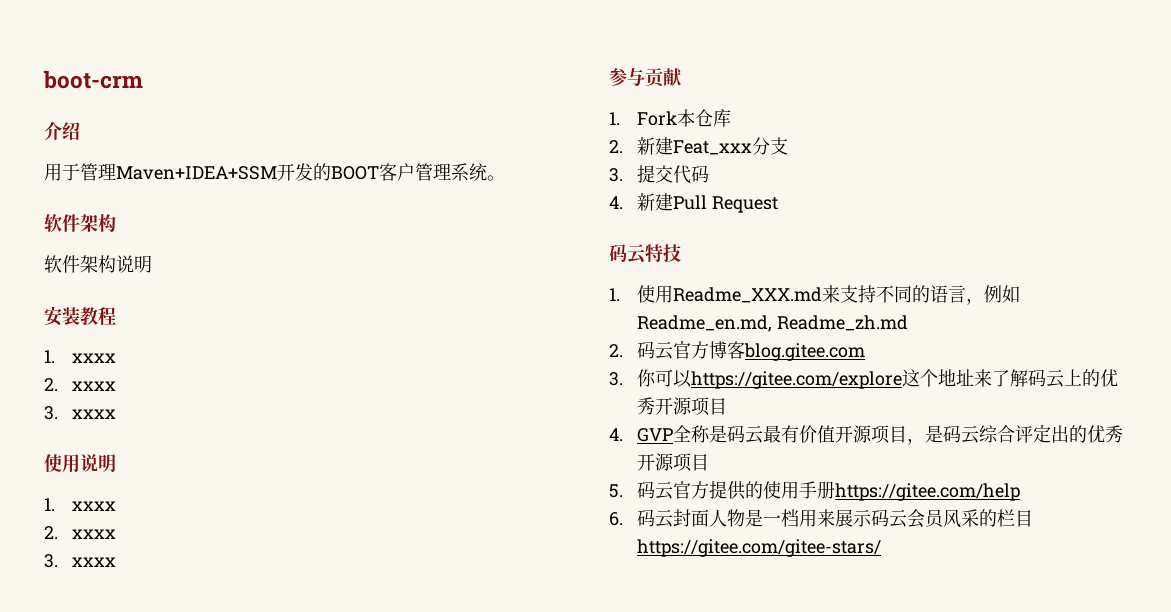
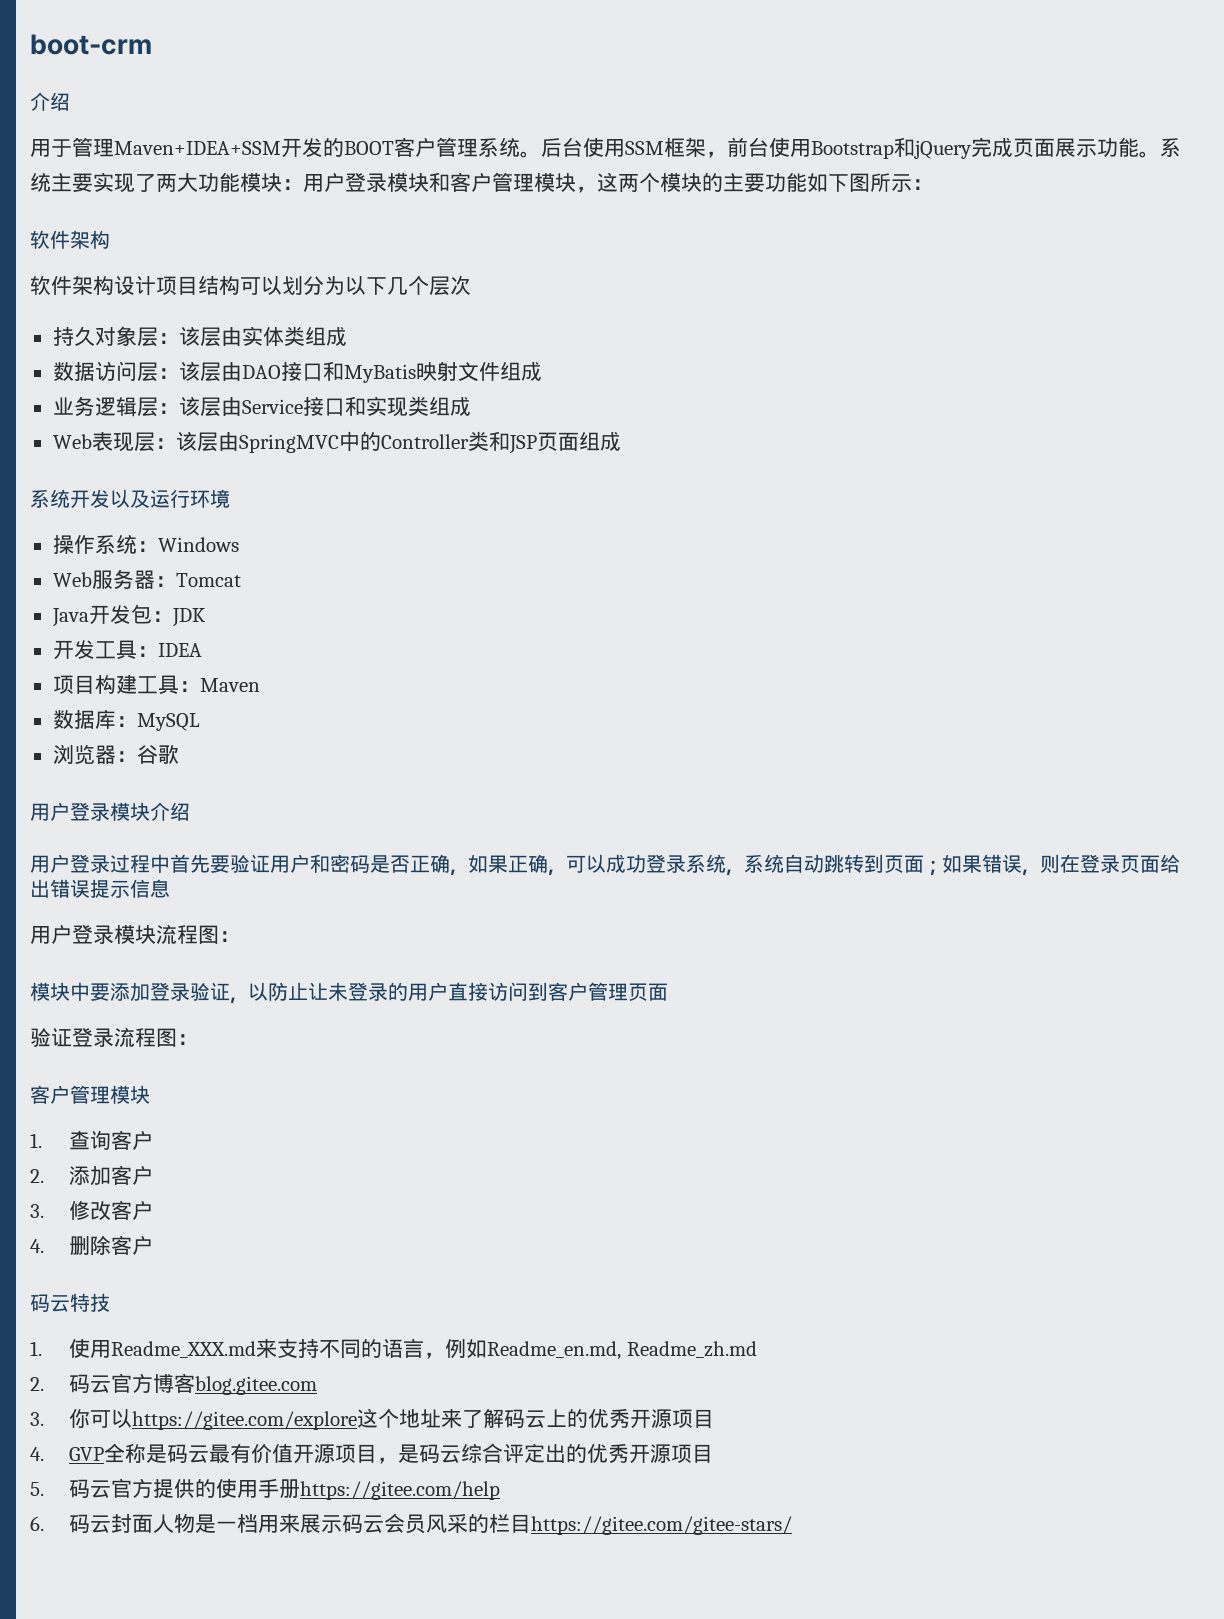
[44,214,116,232] [44,255,152,273] [44,306,116,326] [44,350,116,363] [44,378,116,391] [44,406,116,420] [44,454,116,473] [44,498,116,511] [44,526,116,539] [44,554,116,568] [609,68,682,88] [609,109,731,127] [609,137,788,155] [609,165,709,184] [609,193,778,213] // 软件架构 // 软件架构说明 // 安装教程 // 1. xxxx // 2. xxxx // 3. xxxx // 使用说明 // 1. xxxx // 2. xxxx // 3. xxxx // 参与贡献 // 1. Fork本仓库 // 2.新建Feat_xxx分支 // 3.提交代码 // 4.新建Pull Request -> [541,137,1181,159] [30,172,933,193] [30,230,110,249] [30,275,471,296] [52,326,347,347] [52,361,542,383] [52,396,471,417] [52,431,621,454] [30,489,230,508] [52,535,239,554] [52,569,241,589] [51,604,206,627] [52,640,202,660] [52,675,260,695] [52,709,200,731] [52,744,179,764] [30,802,190,821] [30,854,1180,876] [30,879,170,898] [30,924,240,944] [30,982,668,1004] [30,1027,198,1047] [30,1085,150,1104] [30,1130,154,1150] [30,1165,154,1186] [30,1200,154,1220] [30,1235,154,1255] 后台使用SSM框架，前台使用Bootstrap和jQuery完成页面展示功能。系统主要实现了两大功能模块：用户登录模块和客户管理模块，这两个模块的主要功能如下图所示： // 软件架构 // 软件架构设计项目结构可以划分为以下几个层次 // 持久对象层：该层由实体类组成 // 数据访问层：该层由DAO接口和MyBatis映射文件组成 // 业务逻辑层：该层由Service接口和实现类组成 // Web表现层：该层由SpringMVC中的Controller类和JSP页面组成 // 系统开发以及运行环境 // 操作系统：Windows // Web服务器：Tomcat // Java开发包：JDK // 开发工具：IDEA // 项目构建工具：Maven // 数据库：MySQL // 浏览器：谷歌 // 用户登录模块介绍 // 用户登录过程中首先要验证用户和密码是否正确，如果正确，可以成功登录系统，系统自动跳转到页面；如果错误，则在登录页面给出错误提示信息 // 用户登录模块流程图： // 模块中要添加登录验证，以防止让未登录的用户直接访问到客户管理页面 // 验证登录流程图： // 客户管理模块 // 1.查询客户 // 2.添加客户 // 3.修改客户 // 4.删除客户

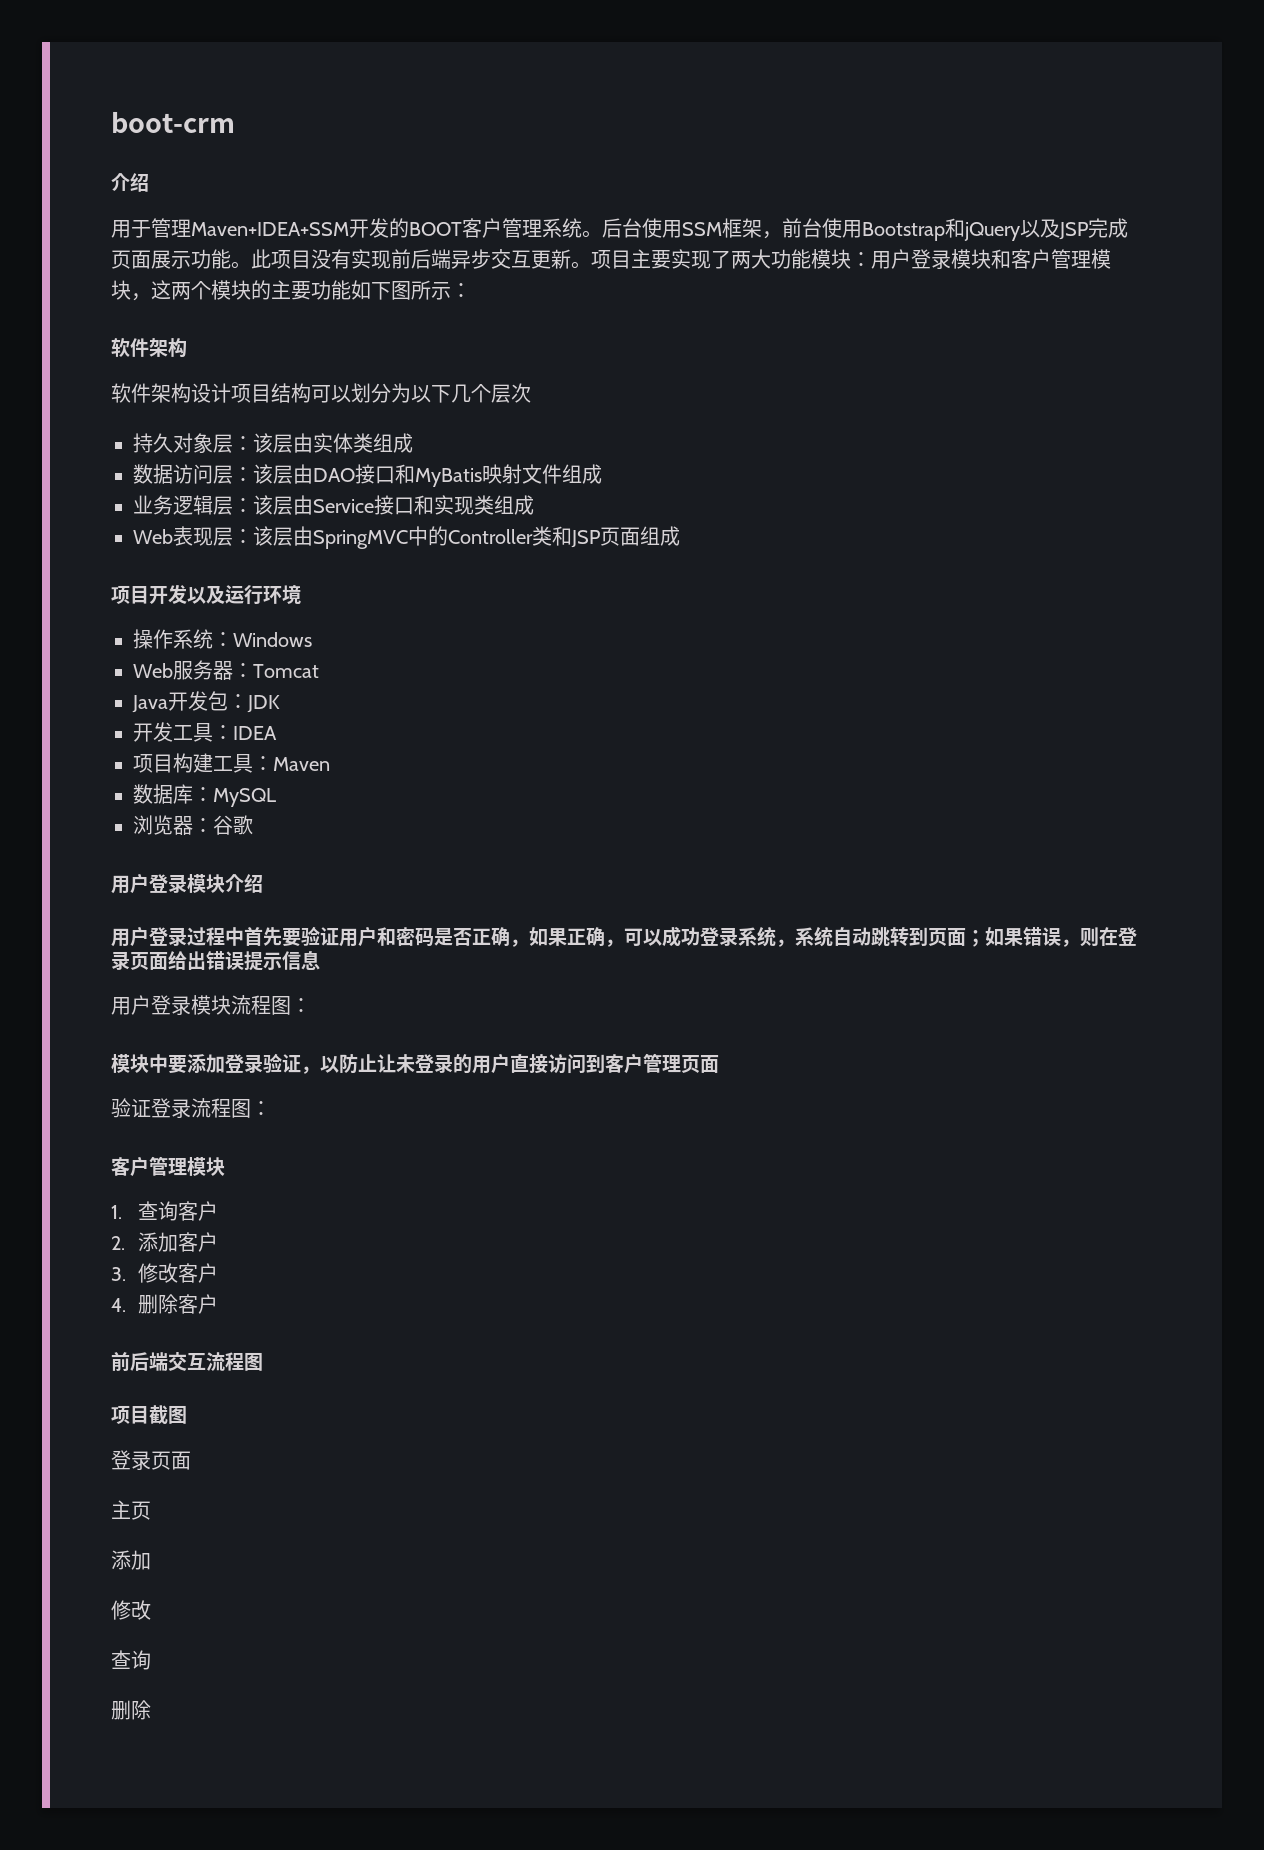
(972, 149) none -> [1020,219,1088,240] 以及JSP
[1160,138,1181,157] [30,173,51,192] 系统 -> [251,249,631,269] 此项目没有实现前后端异步交互更新。项目
[30,489,70,508] 系统 -> [111,585,149,604] 项目
[30,1293,110,1312] [30,1338,757,1360] [30,1373,318,1395] [30,1408,715,1430] [30,1443,714,1464] [30,1478,501,1500] [30,1513,793,1535] 码云特技 // 1.使用Readme_XXX.md来支持不同的语言，例如Readme_en.md, Readme_zh.md // 2.码云官方博客blog.gitee.com // 3.你可以https://gitee.com/explore这个地址来了解码云上的优秀开源项目 // 4. GVP全称是码云最有价值开源项目，是码云综合评定出的优秀开源项目 // 5.码云官方提供的使用手册https://gitee.com/help // 6.码云封面人物是一档用来展示码云会员风采的栏目https://gitee.com/gitee-stars/ -> [111,1352,263,1372] [111,1405,187,1424] [111,1450,191,1470] [111,1500,151,1520] [111,1550,151,1570] [111,1600,151,1620] [111,1650,151,1670] [111,1700,151,1720] 前后端交互流程图 // 项目截图 // 登录页面 // 主页 // 添加 // 修改 // 查询 // 删除

